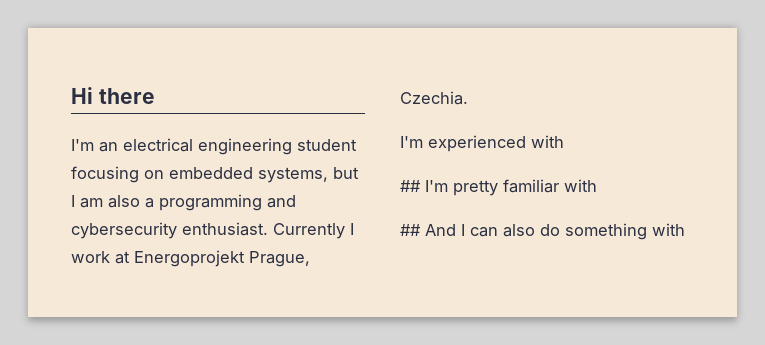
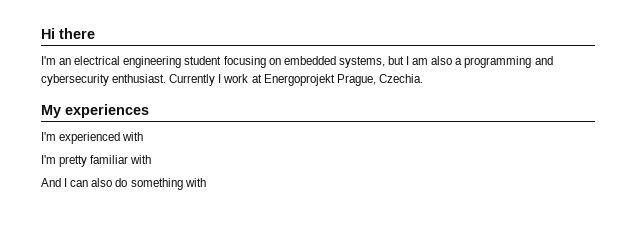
(468, 98) none -> [41,104,149,118] // My experiences
[400,180,421,192] ## -> (144, 136) none
[400,224,421,236] ## -> (152, 159) none

